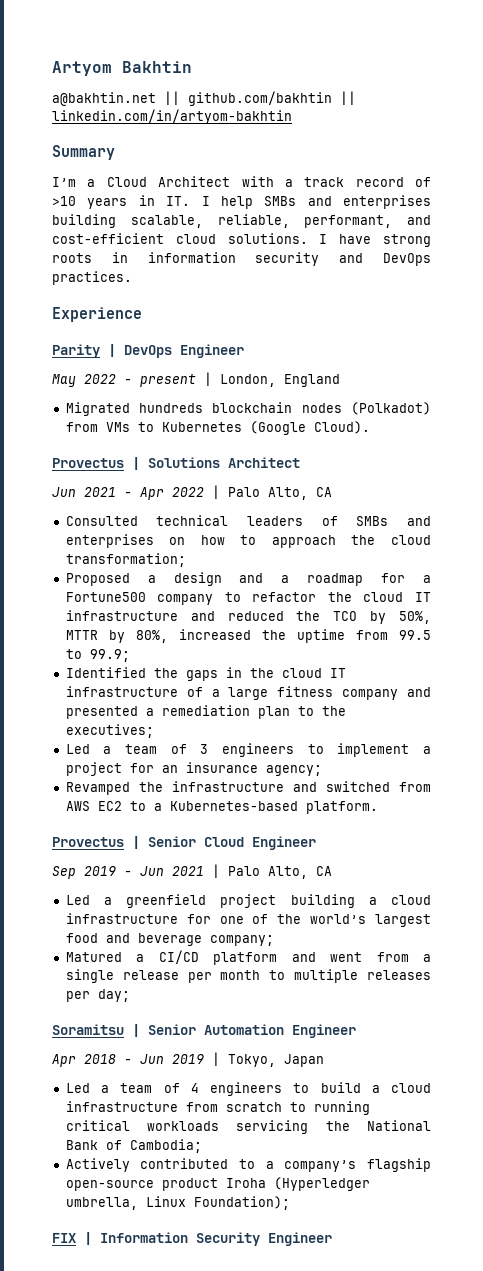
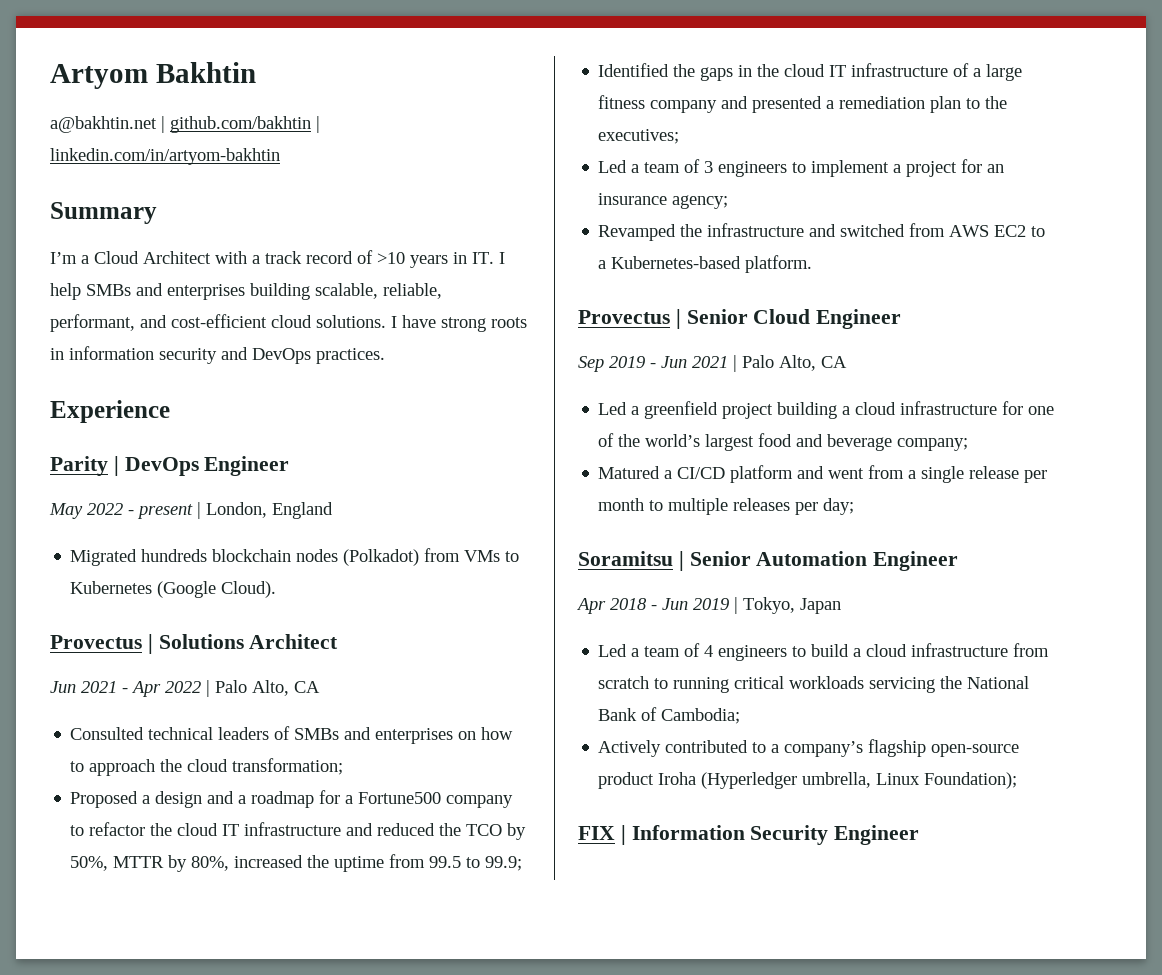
[164,91,356,106] || github.com/bakhtin || -> [161,116,320,133] | github.com/bakhtin |

